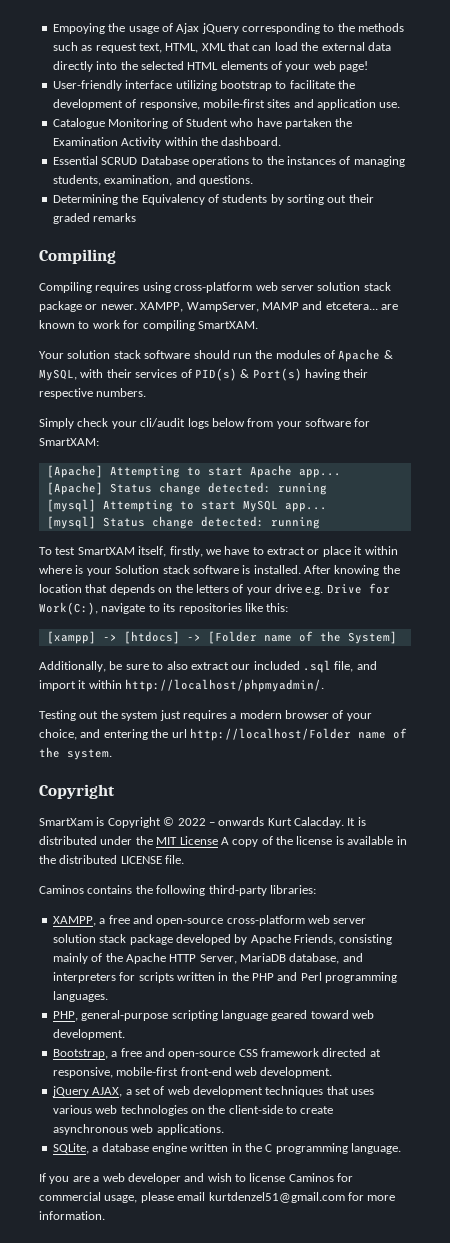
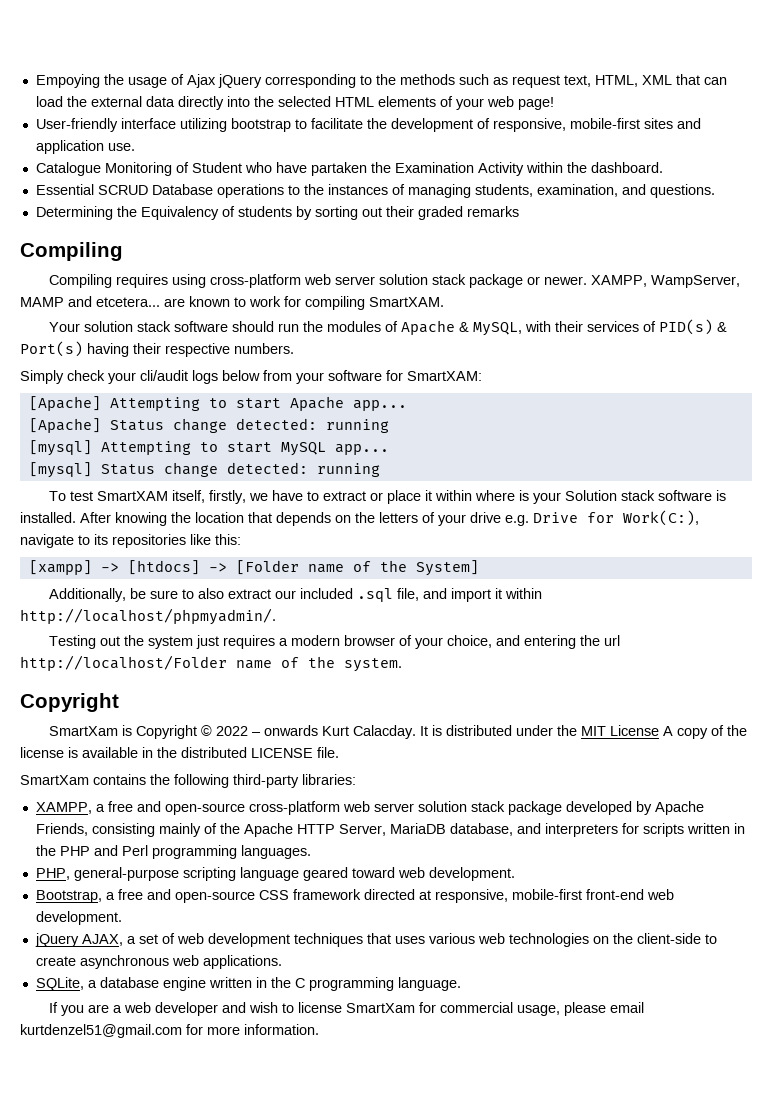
[39,885,84,894] Caminos -> [20,775,89,785] SmartXam
[288,1173,334,1182] Caminos -> [345,1003,415,1013] SmartXam

